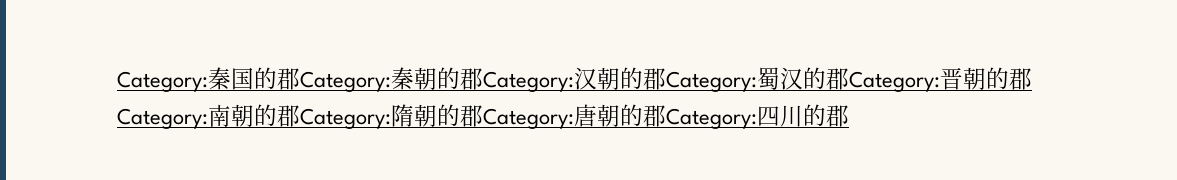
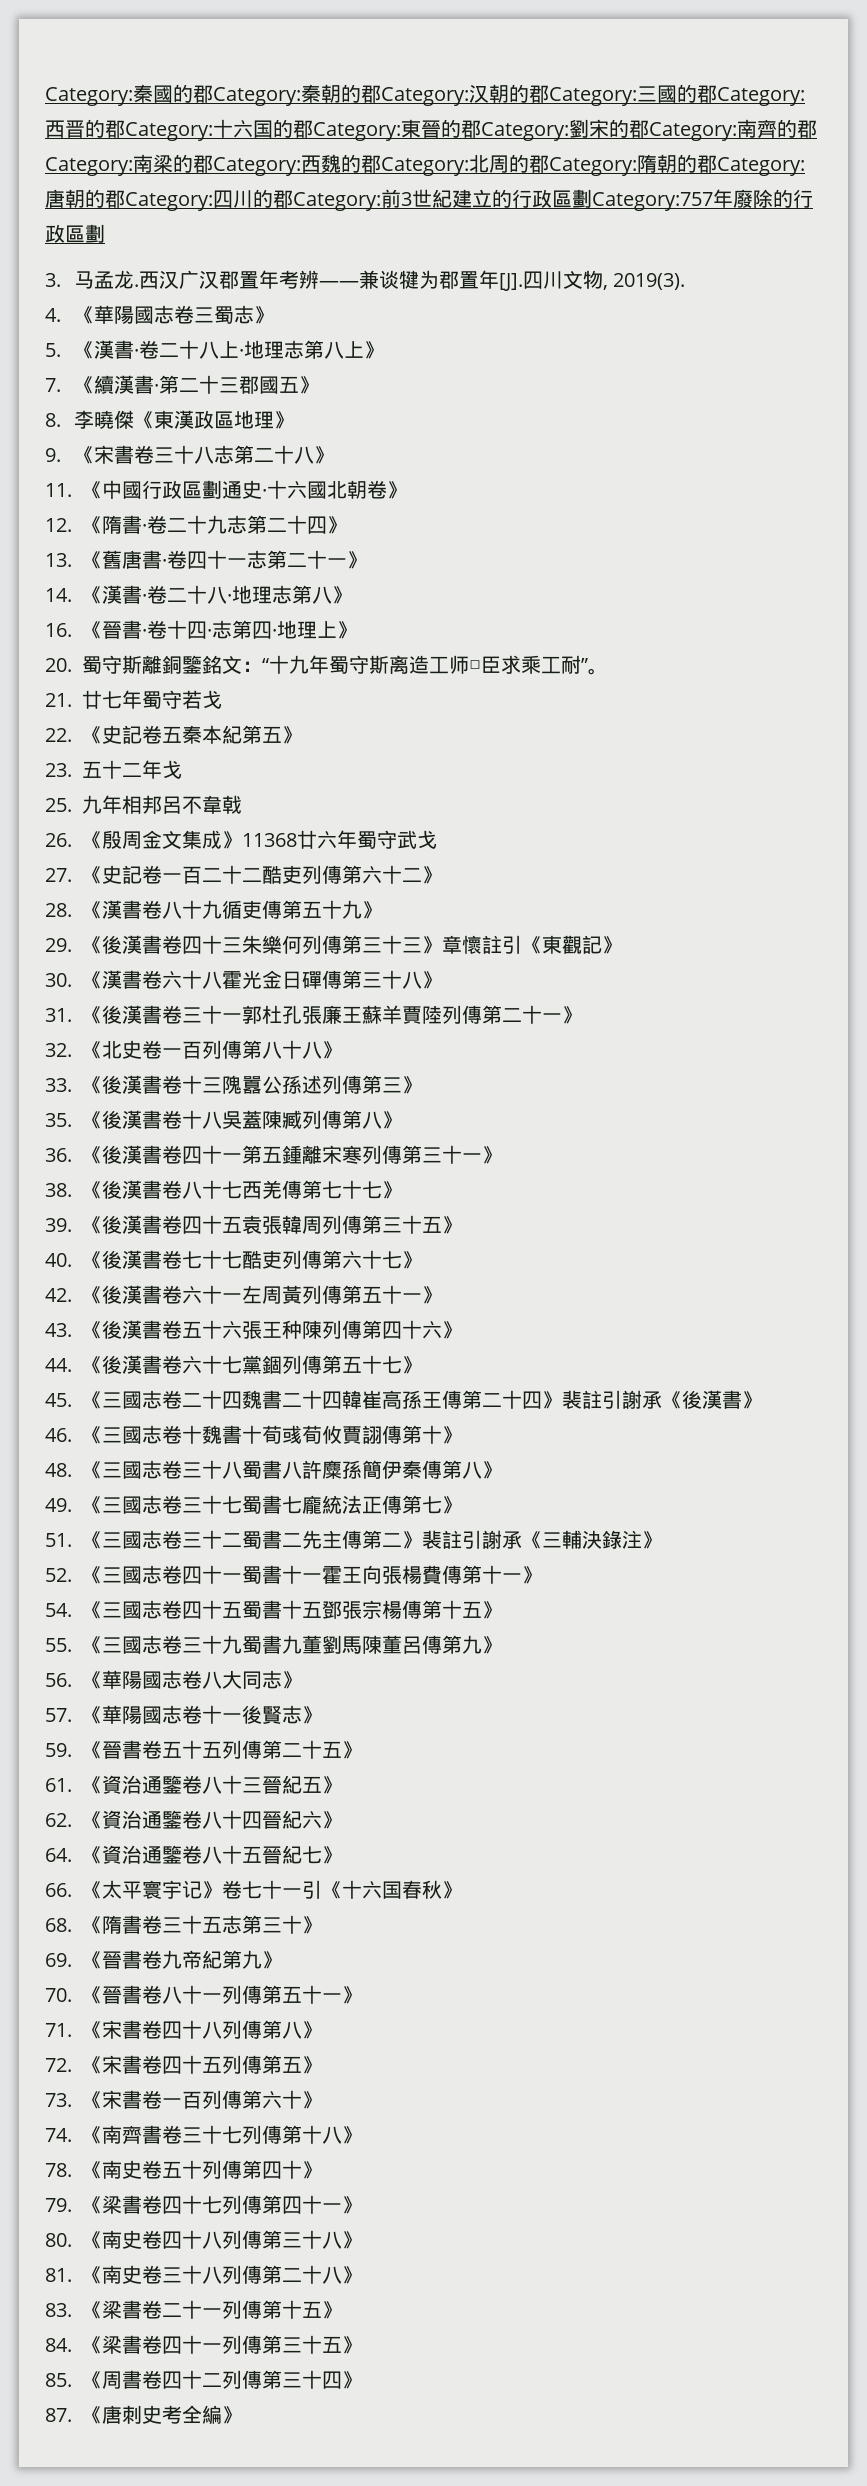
[117,67,254,92] Category:秦国 -> [45,84,173,106] Category:秦國
[757,67,1032,92] [117,104,254,129] 蜀汉的郡Category:晋朝的郡Category:南朝 -> [637,84,805,106] [45,119,817,141] [45,154,509,176] 三國的郡Category:西晋的郡Category:十六国的郡Category:東晉的郡Category:劉宋的郡Category:南齊的郡Category:南梁的郡Category:西魏的郡Category:北周
(849, 116) none -> [293,189,813,211] [45,224,105,243] [45,270,686,291] [45,305,274,324] [45,340,384,359] [45,375,319,394] [45,410,294,429] [45,445,334,464] [45,480,407,499] [45,515,347,534] [45,550,367,569] [45,585,352,604] [45,620,357,639] [45,655,608,675] [45,690,222,709] [45,725,302,744] [45,760,182,779] [45,795,242,814] [45,830,437,849] [45,865,442,884] [45,900,382,919] [45,935,622,954] [45,970,442,989] [45,1005,582,1024] [45,1040,342,1059] [45,1075,422,1094] [45,1110,402,1130] [45,1145,502,1164] [45,1180,402,1199] [45,1215,462,1234] [45,1250,422,1269] [45,1285,442,1304] [45,1320,462,1339] [45,1355,422,1374] [45,1390,762,1409] [45,1425,462,1444] [45,1460,502,1479] [45,1495,462,1514] [45,1530,662,1549] [45,1565,542,1584] [45,1600,502,1619] [45,1635,502,1654] [45,1670,302,1689] [45,1705,322,1724] [45,1740,362,1759] [45,1775,342,1794] [45,1810,342,1829] [45,1845,342,1864] [45,1880,462,1899] [45,1915,322,1934] [45,1950,282,1969] [45,1985,362,2004] [45,2020,322,2039] [45,2055,322,2074] [45,2090,322,2109] [45,2125,362,2144] [45,2160,322,2179] [45,2195,362,2214] [45,2230,362,2249] [45,2265,362,2284] [45,2300,342,2319] [45,2335,362,2354] [45,2370,362,2389] [45,2405,242,2424] Category:前3世紀建立的行政區劃Category:757年廢除的行政區劃 // 3.马孟龙.西汉广汉郡置年考辨——兼谈犍为郡置年[J].四川文物, 2019(3). // 4.《華陽國志卷三蜀志》 // 5.《漢書·卷二十八上·地理志第八上》 // 7.《續漢書·第二十三郡國五》 // 8.李曉傑《東漢政區地理》 // 9.《宋書卷三十八志第二十八》 // 11.《中國行政區劃通史·十六國北朝卷》 // 12.《隋書·卷二十九志第二十四》 // 13.《舊唐書·卷四十一志第二十一》 // 14.《漢書·卷二十八·地理志第八》 // 16.《晉書·卷十四·志第四·地理上》 // 20.蜀守斯離銅鑒銘文：“十九年蜀守斯离造工师□臣求乘工耐”。 // 21.廿七年蜀守若戈 // 22.《史記卷五秦本紀第五》 // 23.五十二年戈 // 25.九年相邦呂不韋戟 // 26.《殷周金文集成》11368廿六年蜀守武戈 // 27.《史記卷一百二十二酷吏列傳第六十二》 // 28.《漢書卷八十九循吏傳第五十九》 // 29.《後漢書卷四十三朱樂何列傳第三十三》章懷註引《東觀記》 // 30.《漢書卷六十八霍光金日磾傳第三十八》 // 31.《後漢書卷三十一郭杜孔張廉王蘇羊賈陸列傳第二十一》 // 32.《北史卷一百列傳第八十八》 // 33.《後漢書卷十三隗囂公孫述列傳第三》 // 35.《後漢書卷十八吳蓋陳臧列傳第八》 // 36.《後漢書卷四十一第五鍾離宋寒列傳第三十一》 // 38.《後漢書卷八十七西羌傳第七十七》 // 39.《後漢書卷四十五袁張韓周列傳第三十五》 // 40.《後漢書卷七十七酷吏列傳第六十七》 // 42.《後漢書卷六十一左周黃列傳第五十一》 // 43.《後漢書卷五十六張王种陳列傳第四十六》 // 44.《後漢書卷六十七黨錮列傳第五十七》 // 45.《三國志卷二十四魏書二十四韓崔高孫王傳第二十四》裴註引謝承《後漢書》 // 46.《三國志卷十魏書十荀彧荀攸賈詡傳第十》 // 48.《三國志卷三十八蜀書八許麋孫簡伊秦傳第八》 // 49.《三國志卷三十七蜀書七龐統法正傳第七》 // 51.《三國志卷三十二蜀書二先主傳第二》裴註引謝承《三輔決錄注》 // 52.《三國志卷四十一蜀書十一霍王向張楊費傳第十一》 // 54.《三國志卷四十五蜀書十五鄧張宗楊傳第十五》 // 55.《三國志卷三十九蜀書九董劉馬陳董呂傳第九》 // 56.《華陽國志卷八大同志》 // 57.《華陽國志卷十一後賢志》 // 59.《晉書卷五十五列傳第二十五》 // 61.《資治通鑒卷八十三晉紀五》 // 62.《資治通鑒卷八十四晉紀六》 // 64.《資治通鑒卷八十五晉紀七》 // 66.《太平寰宇记》卷七十一引《十六国春秋》 // 68.《隋書卷三十五志第三十》 // 69.《晉書卷九帝紀第九》 // 70.《晉書卷八十一列傳第五十一》 // 71.《宋書卷四十八列傳第八》 // 72.《宋書卷四十五列傳第五》 // 73.《宋書卷一百列傳第六十》 // 74.《南齊書卷三十七列傳第十八》 // 78.《南史卷五十列傳第四十》 // 79.《梁書卷四十七列傳第四十一》 // 80.《南史卷四十八列傳第三十八》 // 81.《南史卷三十八列傳第二十八》 // 83.《梁書卷二十一列傳第十五》 // 84.《梁書卷四十一列傳第三十五》 // 85.《周書卷四十二列傳第三十四》 // 87.《唐刺史考全編》

